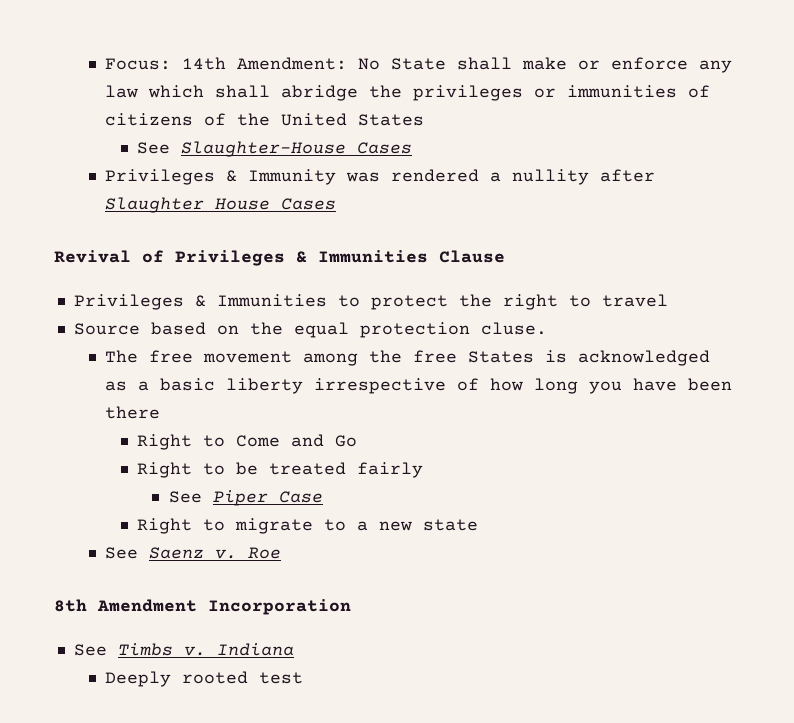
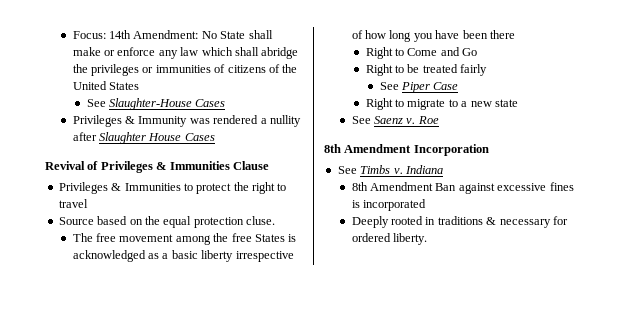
[105,671,304,687] Deeply rooted test -> [351,182,574,194] [351,199,427,211] [351,216,568,228] [351,233,428,245] 8th Amendment Ban against excessive fines is incorporated // Deeply rooted in traditions & necessary for ordered liberty.

